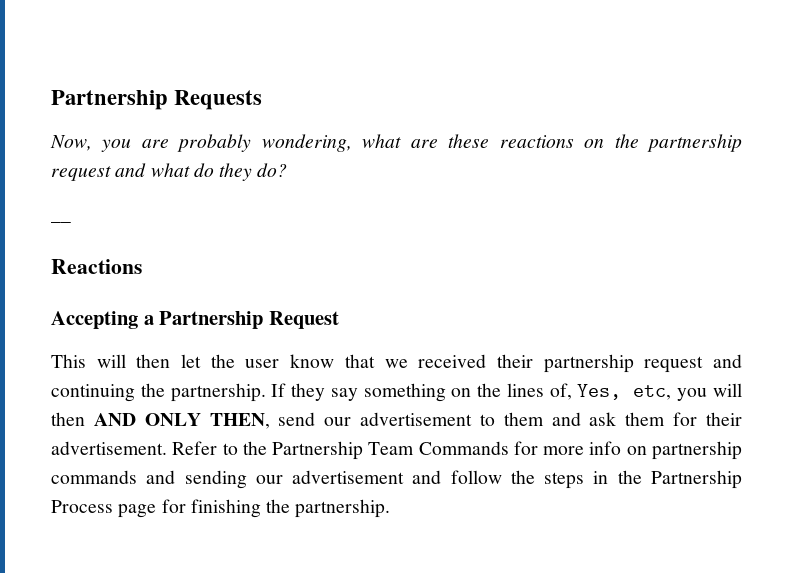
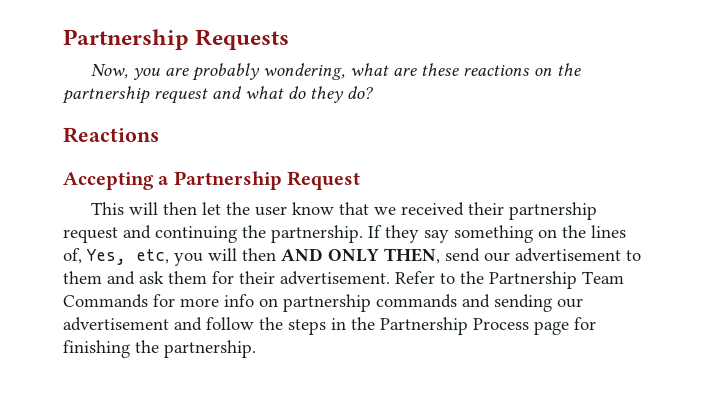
[51,221,71,223] // __ -> (373, 92) none

